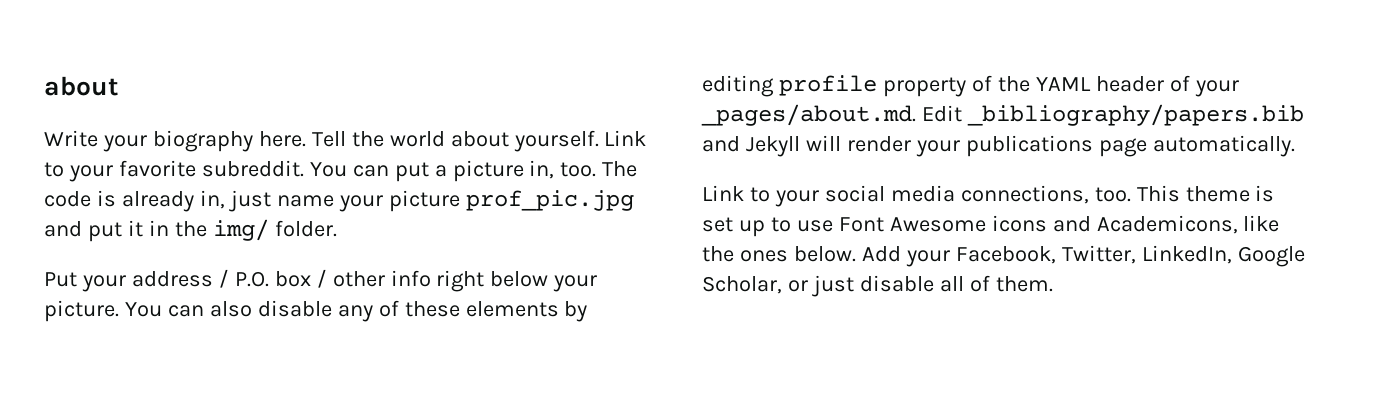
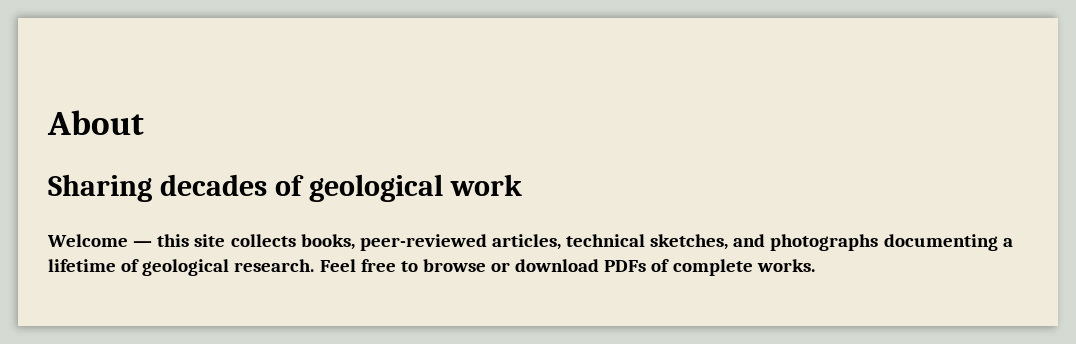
[44,76,118,96] [44,130,647,152] [44,160,638,182] [44,190,634,212] [44,219,337,242] [44,269,598,292] [44,300,588,322] [702,75,1239,97] [701,104,1304,126] [702,135,1295,157] [702,185,1275,207] [702,215,1280,237] [702,245,1305,267] [702,275,1053,297] about // Write your biography here. Tell the world about yourself. Link to your favorite subreddit. You can put a picture in, too. The code is already in, just name your picture prof_pic.jpg and put it in the img/ folder. // Put your address / P.O. box / other info right below your picture. You can also disable any of these elements by editing profile property of the YAML header of your _pages/about.md. Edit _bibliography/papers.bib and Jekyll will render your publications page automatically. // Link to your social media connections, too. This theme is set up to use Font Awesome icons and Academicons, like the ones below. Add your Facebook, Twitter, LinkedIn, Google Scholar, or just disable all of them. -> [47,110,144,135] [48,174,522,202] [47,234,1013,251] [48,259,815,276] About // Sharing decades of geological work // Welcome — this site collects books, peer-reviewed articles, technical sketches, and photographs documenting a lifetime of geological research. Feel free to browse or download PDFs of complete works.

